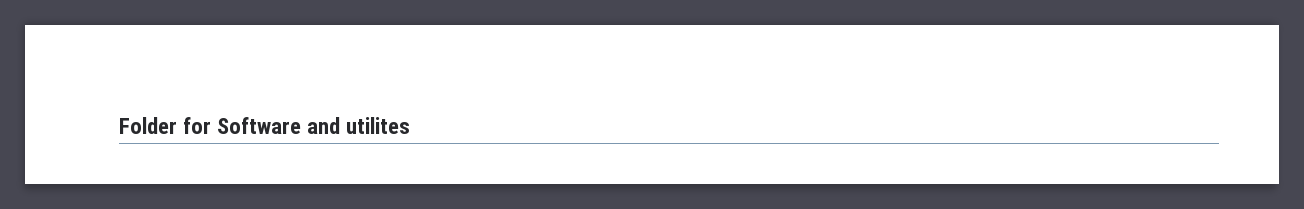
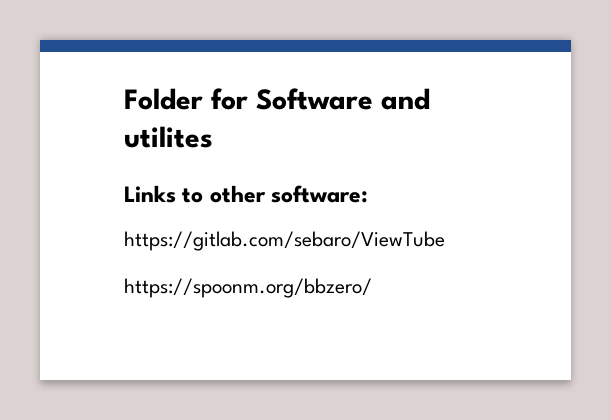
(411, 125) none -> [124,185,369,203] [124,231,445,251] [124,278,372,298] // Links to other software: // https://gitlab.com/sebaro/ViewTube // https://spoonm.org/bbzero/

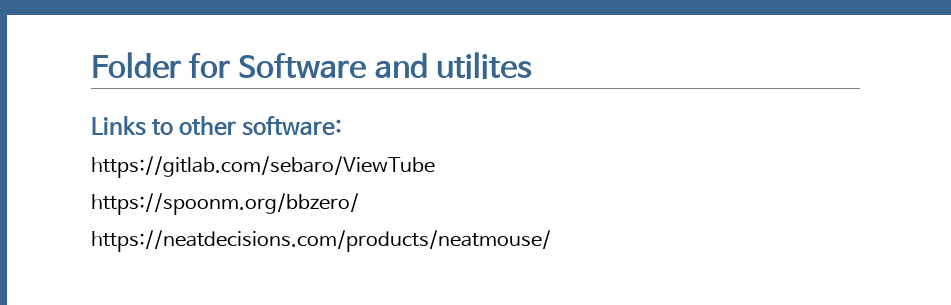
(372, 288) none -> [91,230,551,252] // https://neatdecisions.com/products/neatmouse/

